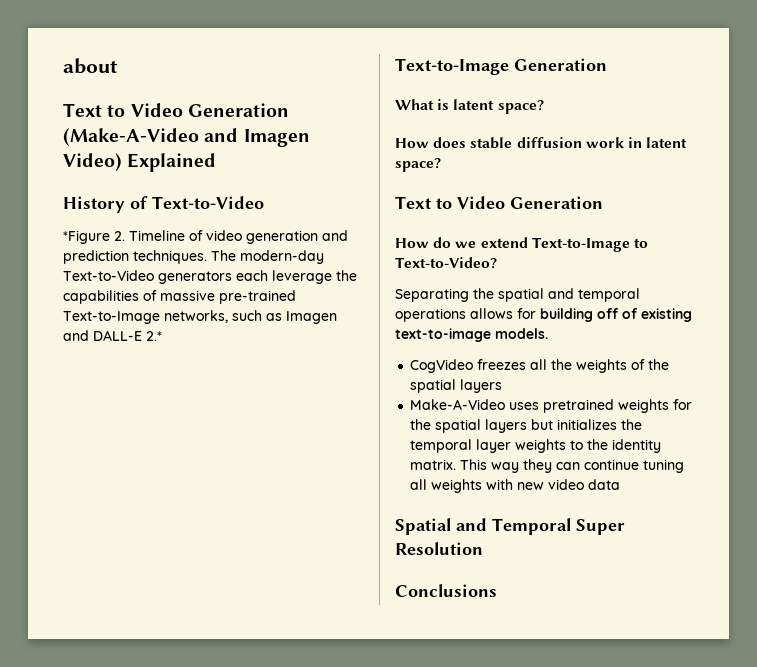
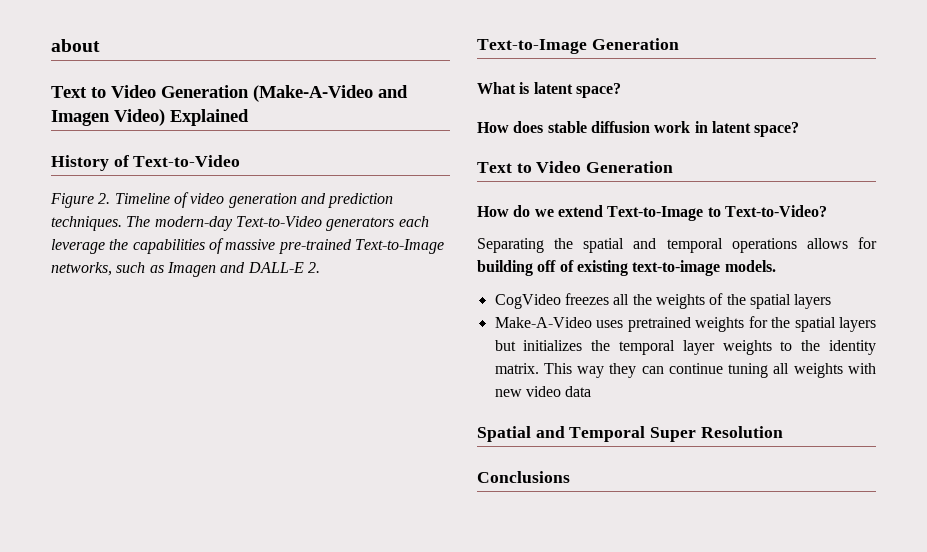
[63,230,110,244] *Figure -> [50,193,94,208] Figure
[146,331,162,341] 2.* -> [307,262,320,273] 2.

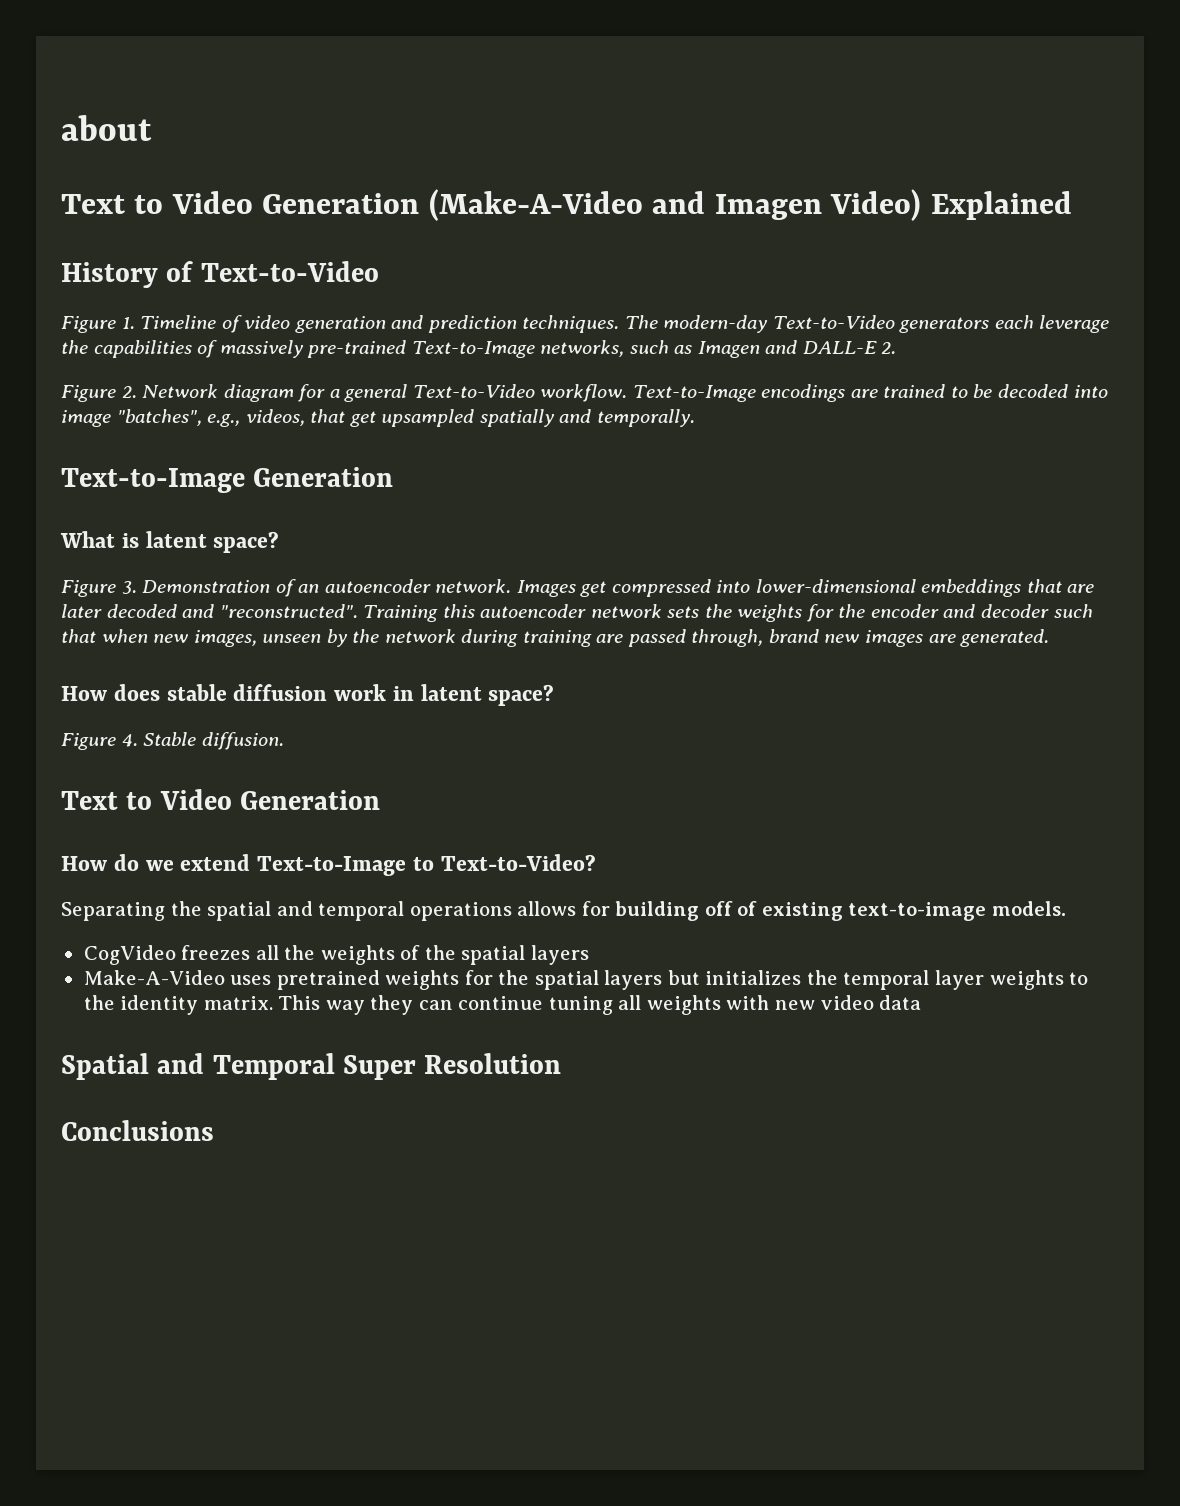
[98,193,111,204] 2. -> [121,317,135,329] 1.
[225,239,276,250] massive -> [219,340,304,358] massively
(320, 267) none -> [61,384,1108,402] [61,409,695,427] // Figure 2. Network diagram for a general Text-to-Video workflow. Text-to-Image encodings are trained to be decoded into image "batches", e.g., videos, that get upsampled spatially and temporally.
(621, 90) none -> [61,579,1095,597] [61,604,1093,622] [61,629,1050,647] // Figure 3. Demonstration of an autoencoder network. Images get compressed into lower-dimensional embeddings that are later decoded and "reconstructed". Training this autoencoder network sets the weights for the encoder and decoder such that when new images, unseen by the network during training are passed through, brand new images are generated.
(800, 129) none -> [61,732,284,750] // Figure 4. Stable diffusion.

